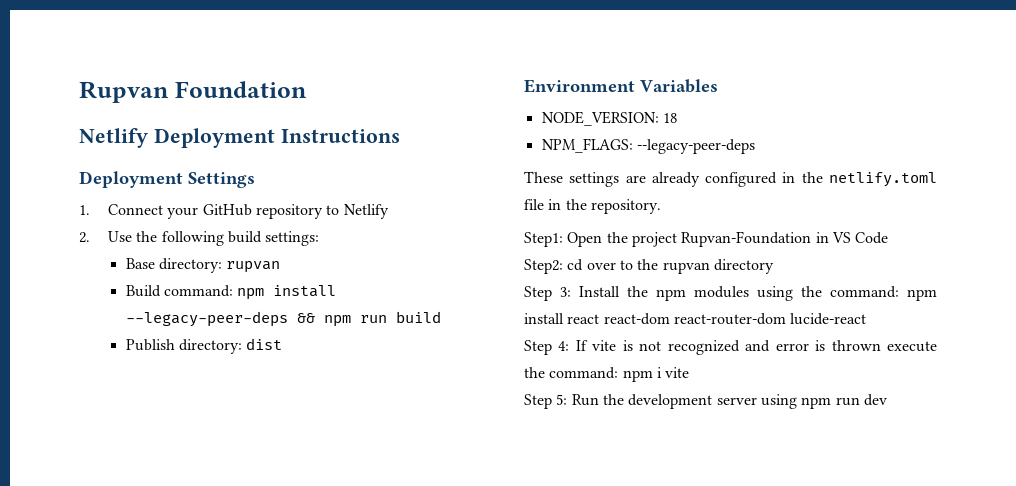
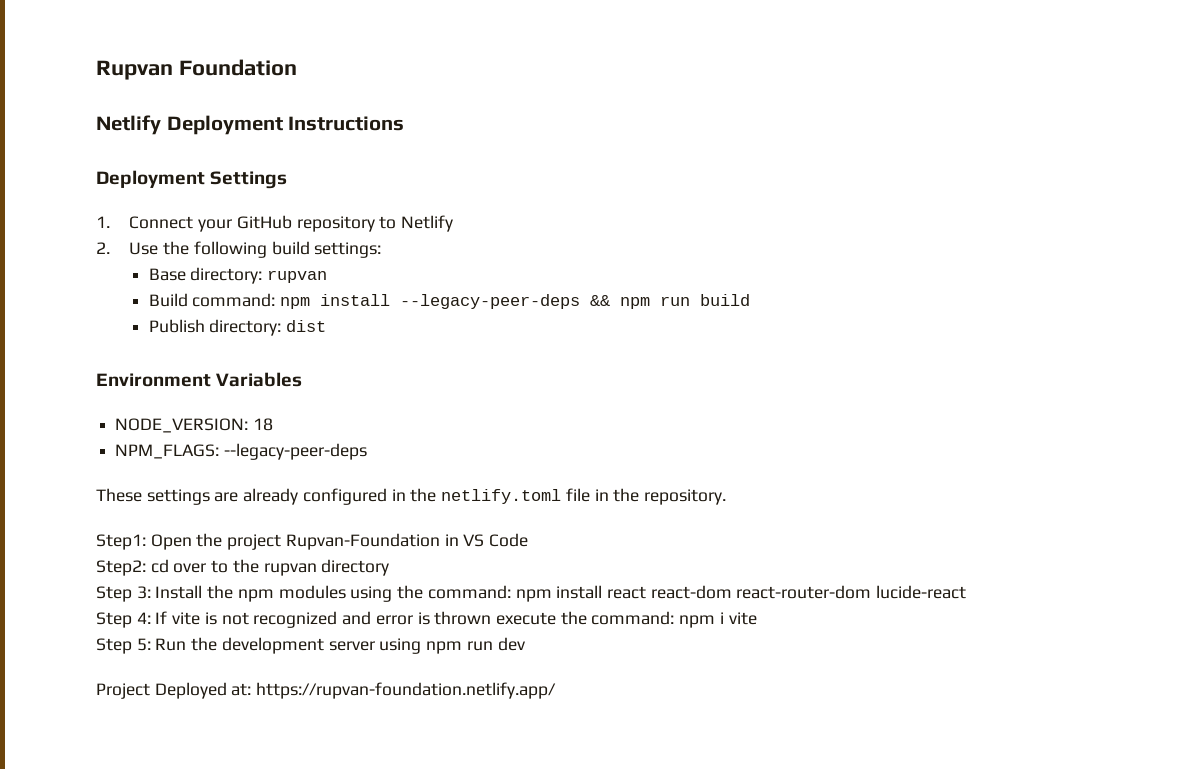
(887, 400) none -> [96,682,557,699] // Project Deployed at: https://rupvan-foundation.netlify.app/

